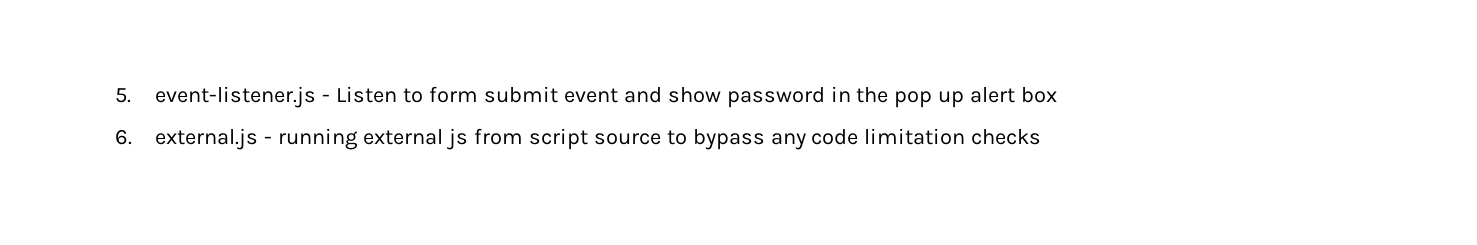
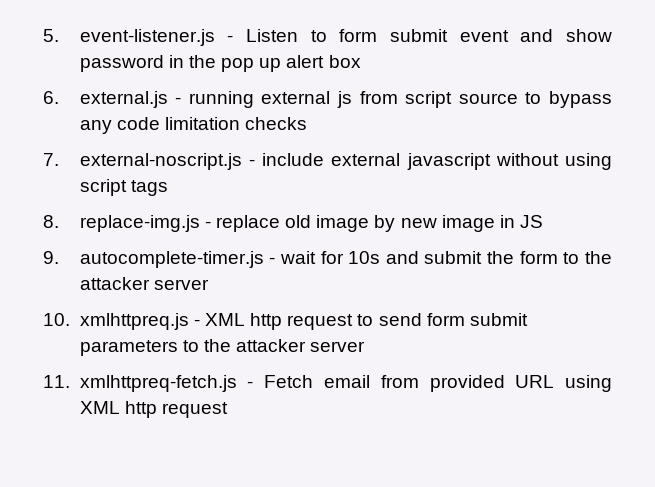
(1042, 137) none -> [43,153,612,170] [79,179,168,196] [43,215,543,232] [43,251,612,268] [79,277,209,290] [43,313,528,330] [79,339,366,356] [43,375,612,392] [79,401,228,418] // 7. external-noscript.js - include external javascript without using script tags // 8. replace-img.js - replace old image by new image in JS // 9. autocomplete-timer.js - wait for 10s and submit the form to the attacker server // 10. xmlhttpreq.js - XML http request to send form submit parameters to the attacker server // 11. xmlhttpreq-fetch.js - Fetch email from provided URL using XML http request

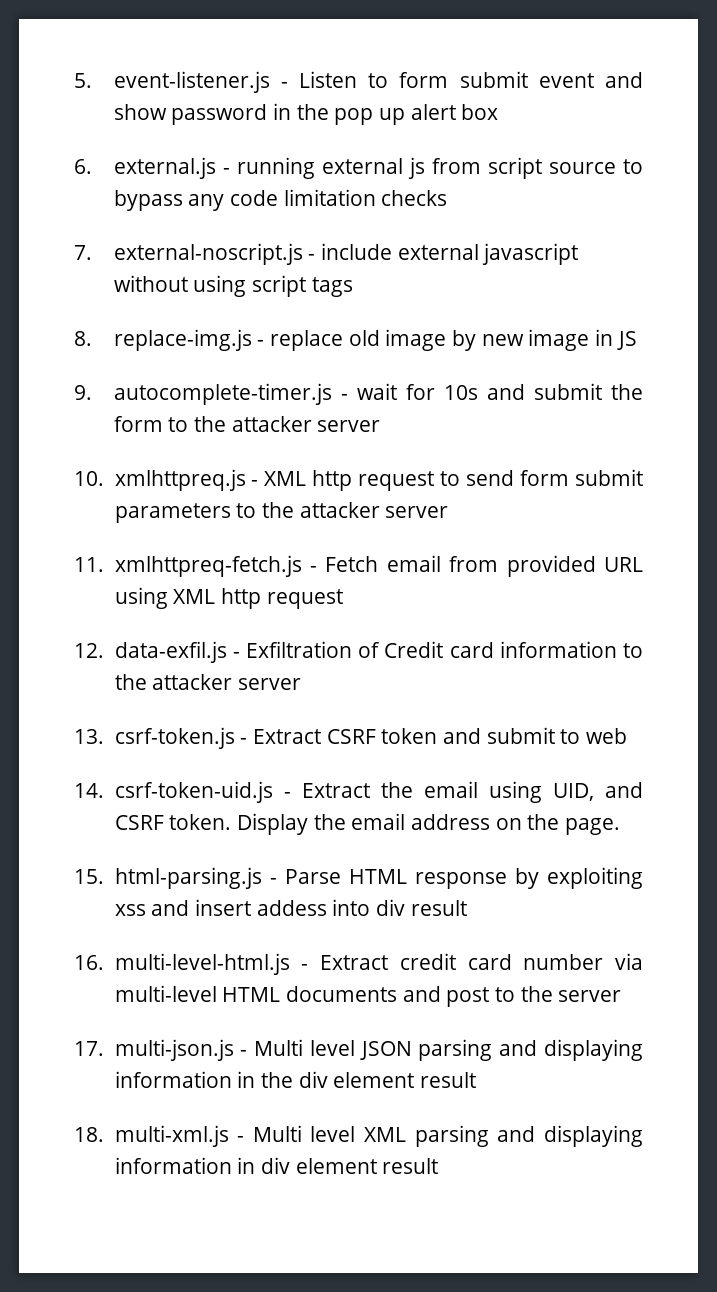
(228, 410) none -> [74,641,643,663] [114,674,301,690] [74,727,627,749] [74,781,643,803] [114,813,620,835] [74,867,643,889] [114,899,467,916] [74,953,643,975] [114,985,622,1007] [74,1039,643,1061] [114,1071,476,1088] [74,1125,644,1147] [114,1157,439,1174] // 12. data-exfil.js - Exfiltration of Credit card information to the attacker server // 13. csrf-token.js - Extract CSRF token and submit to web // 14. csrf-token-uid.js - Extract the email using UID, and CSRF token. Display the email address on the page. // 15. html-parsing.js - Parse HTML response by exploiting xss and insert addess into div result // 16. multi-level-html.js - Extract credit card number via multi-level HTML documents and post to the server // 17. multi-json.js - Multi level JSON parsing and displaying information in the div element result // 18. multi-xml.js - Multi level XML parsing and displaying information in div element result

